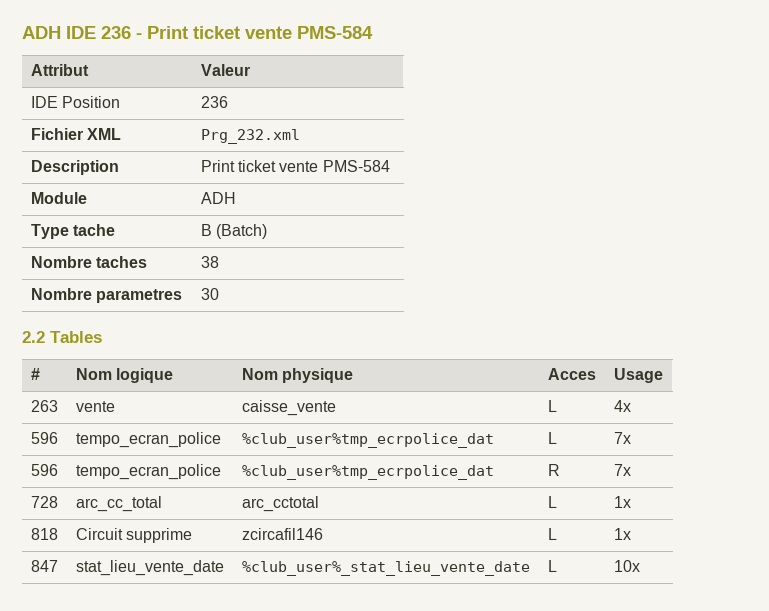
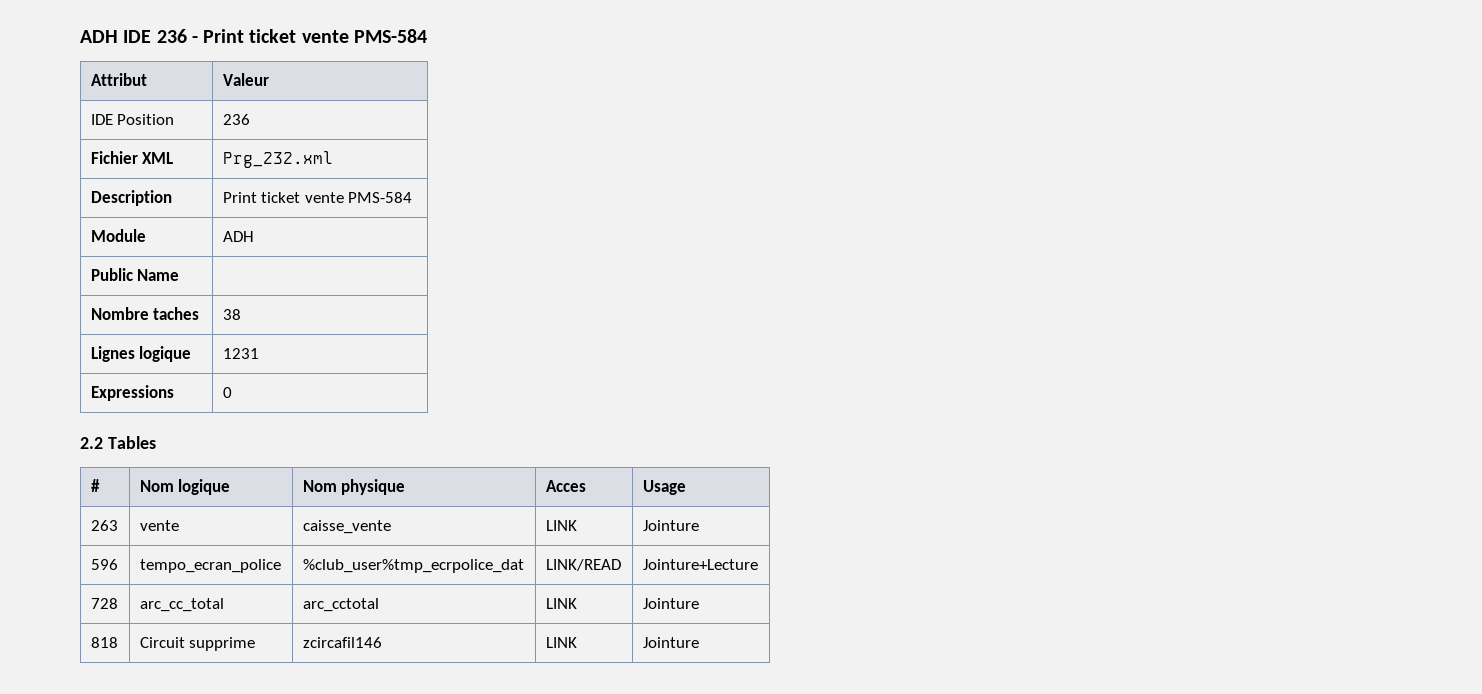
[30,224,115,239] [200,224,267,239] Type tache | B (Batch) -> [90,268,180,281] Public Name |
[30,288,182,303] [200,288,219,300] Nombre parametres | 30 -> [90,346,192,362] [222,348,259,359] [90,385,174,401] [222,387,232,398] Lignes logique | 1231 // Expressions | 0
[547,400,557,412] [613,400,631,412] [30,432,58,444] [75,432,221,448] [241,433,494,448] [547,432,557,444] [613,432,631,444] [30,464,58,476] [75,464,221,480] [241,465,494,480] [547,464,560,476] [613,464,631,476] L | 4x // 596 | tempo_ecran_police | %club_user%tmp_ecrpolice_dat | L | 7x // 596 | tempo_ecran_police | %club_user%tmp_ecrpolice_dat | R | 7x -> [545,520,577,531] [642,520,699,531] [90,559,118,570] [139,559,281,573] [302,559,524,573] [545,559,621,571] [642,559,758,570] LINK | Jointure // 596 | tempo_ecran_police | %club_user%tmp_ecrpolice_dat | LINK/READ | Jointure+Lecture
[547,496,557,508] [613,496,631,508] L | 1x -> [545,598,577,609] [642,598,699,609] LINK | Jointure
[547,528,557,540] [613,528,631,540] [30,560,58,572] [75,560,224,576] [241,561,530,576] [547,560,557,572] [613,560,640,572] L | 1x // 847 | stat_lieu_vente_date | %club_user%_stat_lieu_vente_date | L | 10x -> [545,637,577,648] [642,637,699,648] LINK | Jointure

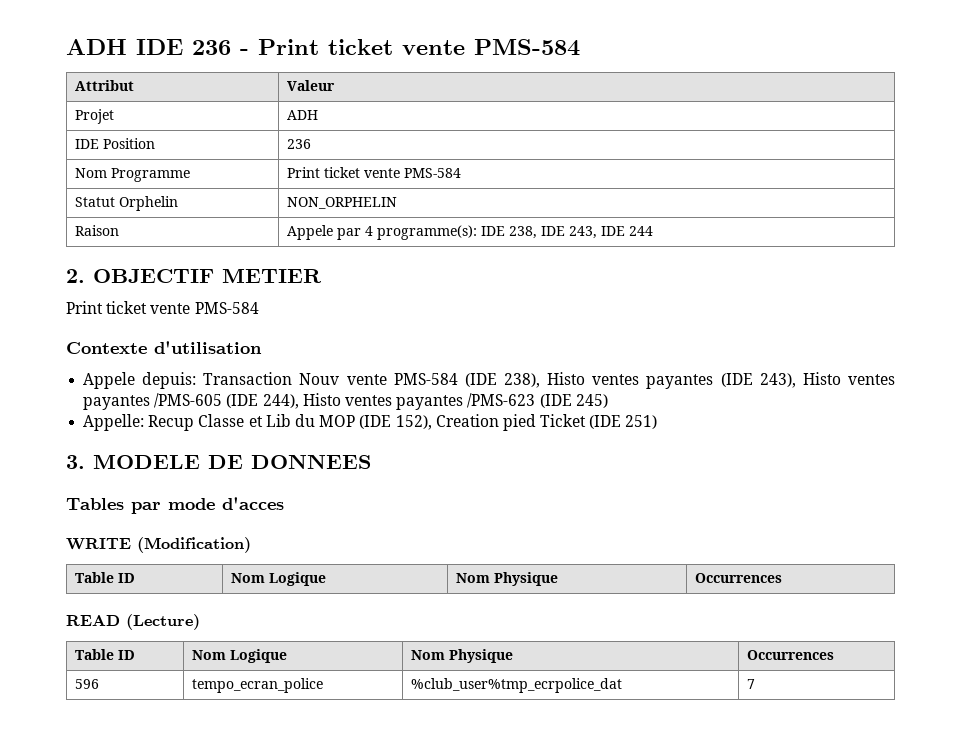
(269, 79) none -> [75,109,115,124] [287,110,319,120] // Projet | ADH
[90,151,174,164] [222,151,333,168] [90,190,172,206] [222,192,413,203] [90,229,146,242] [222,231,254,242] [90,268,180,281] [90,307,200,320] [222,309,241,320] [90,346,192,362] [222,348,259,359] [90,385,174,401] [222,387,232,398] [80,436,156,449] [90,479,100,492] [139,479,231,495] [302,479,406,495] [545,480,586,492] [642,480,686,495] [90,520,118,531] [139,520,179,531] [302,520,391,534] [545,520,577,531] [642,520,699,531] [90,559,118,570] [139,559,281,573] [302,559,524,573] [545,559,621,571] [642,559,758,570] [90,598,118,609] [139,598,224,612] [302,598,379,612] [545,598,577,609] [642,598,699,609] [90,637,118,648] [139,637,256,651] [302,637,382,648] [545,637,577,648] [642,637,699,648] Fichier XML | Prg_232.xml // Description | Print ticket vente PMS-584 // Module | ADH // Public Name | // Nombre taches | 38 // Lignes logique | 1231 // Expressions | 0 // 2.2 Tables // # | Nom logique | Nom physique | Acces | Usage // 263 | vente | caisse_vente | LINK | Jointure // 596 | tempo_ecran_police | %club_user%tmp_ecrpolice_dat | LINK/READ | Jointure+Lecture // 728 | arc_cc_total | arc_cctotal | LINK | Jointure // 818 | Circuit supprime | zcircafil146 | LINK | Jointure -> [75,168,191,182] [287,167,462,178] [75,196,179,211] [287,197,398,209] [75,225,120,236] [287,225,654,240] [66,269,322,283] [66,301,259,314] [66,341,262,354] [83,372,896,389] [83,393,608,410] [83,414,658,431] [66,454,371,469] [66,497,284,514] [66,537,251,553] [75,572,136,583] [231,572,327,586] [456,572,559,586] [695,573,783,583] [66,614,200,630] [75,649,136,660] [192,649,288,663] [411,649,514,663] [747,650,835,660] [75,679,100,689] [192,678,324,693] [411,678,623,693] [747,679,756,689] Nom Programme | Print ticket vente PMS-584 // Statut Orphelin | NON_ORPHELIN // Raison | Appele par 4 programme(s): IDE 238, IDE 243, IDE 244 // 2. OBJECTIF METIER // Print ticket vente PMS-584 // Contexte d'utilisation // Appele depuis: Transaction Nouv vente PMS-584 (IDE 238), Histo ventes payantes (IDE 243), Histo ventes payantes /PMS-605 (IDE 244), Histo ventes payantes /PMS-623 (IDE 245) // Appelle: Recup Classe et Lib du MOP (IDE 152), Creation pied Ticket (IDE 251) // 3. MODELE DE DONNEES // Tables par mode d'acces // WRITE (Modification) // Table ID | Nom Logique | Nom Physique | Occurrences // READ (Lecture) // Table ID | Nom Logique | Nom Physique | Occurrences // 596 | tempo_ecran_police | %club_user%tmp_ecrpolice_dat | 7

